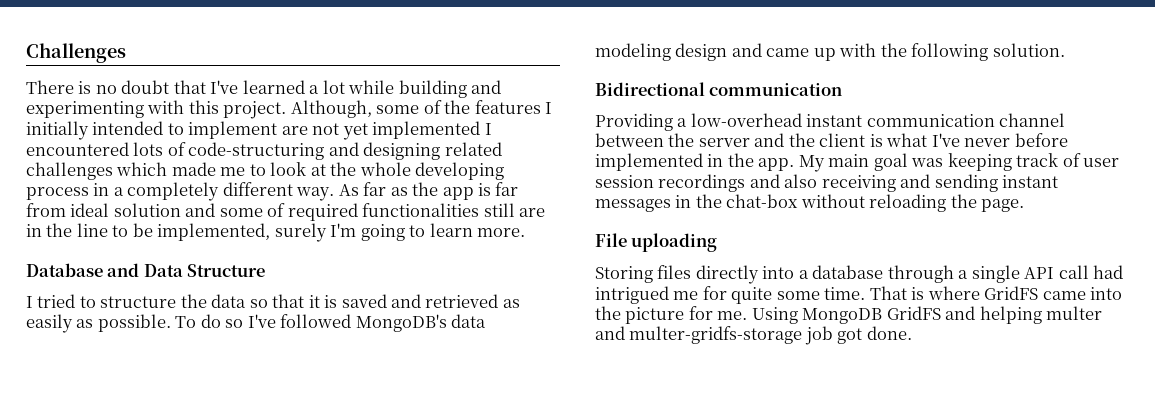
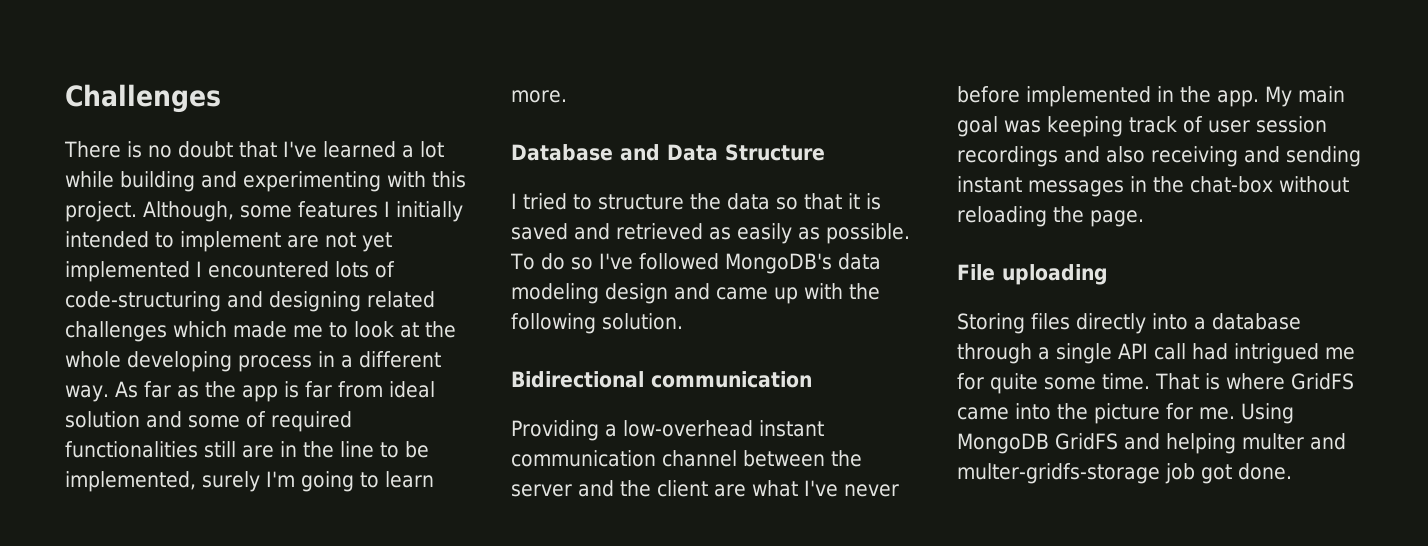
[423,100,471,114] of the -> (292, 211) none
[127,182,220,201] completely -> (353, 361) none
[869,134,883,147] is -> [714,484,746,497] are

